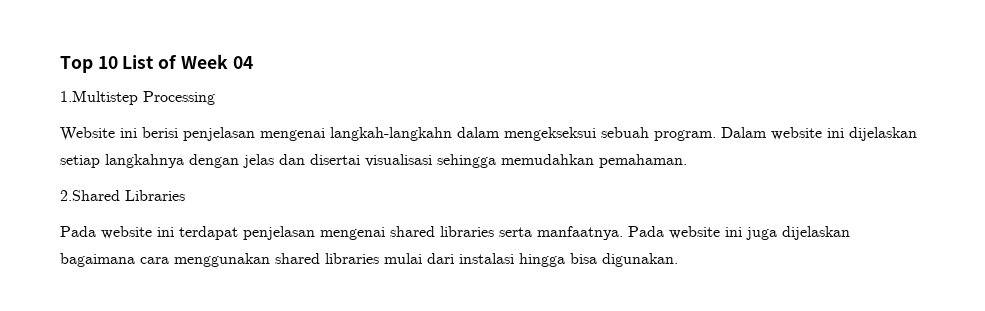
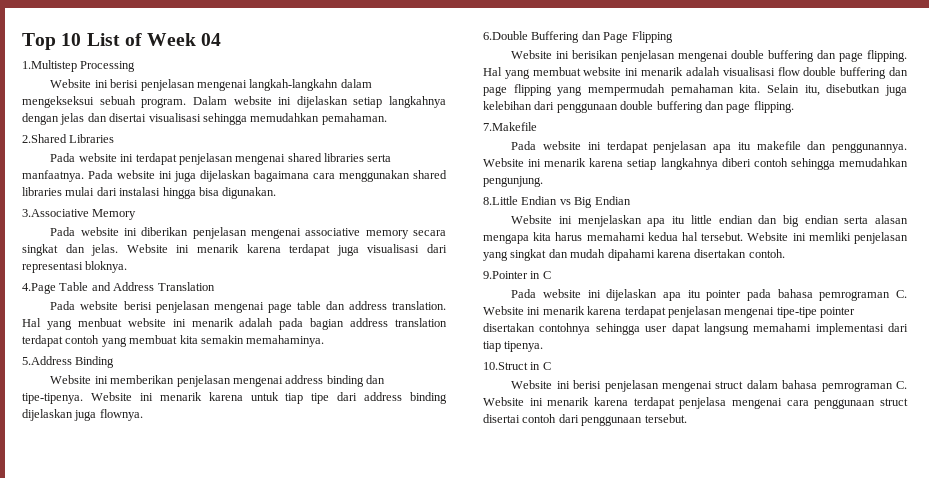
(678, 260) none -> [22,209,137,220] [50,227,447,239] [22,244,448,256] [22,261,128,273] [22,282,215,294] [50,301,446,313] [22,318,447,330] [22,335,325,347] [22,356,115,368] [50,375,386,387] [22,392,447,404] [22,409,143,421] [483,31,673,43] [511,50,907,62] [483,67,908,79] [483,84,907,96] [483,101,794,113] [483,122,537,131] [511,141,907,153] [483,158,908,170] [483,176,543,187] [483,196,631,208] [511,215,908,227] [483,232,908,244] [483,249,785,261] [483,271,551,279] [511,289,907,301] [483,306,855,318] [483,323,908,335] [483,341,544,352] [483,362,551,370] [511,380,907,392] [483,397,908,409] [483,414,687,426] // 3.Associative Memory // Pada website ini diberikan penjelasan mengenai associative memory secara singkat dan jelas. Website ini menarik karena terdapat juga visualisasi dari representasi bloknya. // 4.Page Table and Address Translation // Pada website berisi penjelasan mengenai page table dan address translation. Hal yang menbuat website ini menarik adalah pada bagian address translation terdapat contoh yang membuat kita semakin memahaminya. // 5.Address Binding // Website ini memberikan penjelasan mengenai address binding dan tipe-tipenya. Website ini menarik karena untuk tiap tipe dari address binding dijelaskan juga flownya. // 6.Double Buffering dan Page Flipping // Website ini berisikan penjelasan mengenai double buffering dan page flipping. Hal yang membuat website ini menarik adalah visualisasi flow double buffering dan page flipping yang mempermudah pemahaman kita. Selain itu, disebutkan juga kelebihan dari penggunaan double buffering dan page flipping. // 7.Makefile // Pada website ini terdapat penjelasan apa itu makefile dan penggunannya. Website ini menarik karena setiap langkahnya diberi contoh sehingga memudahkan pengunjung. // 8.Little Endian vs Big Endian // Website ini menjelaskan apa itu little endian dan big endian serta alasan mengapa kita harus memahami kedua hal tersebut. Website ini memliki penjelasan yang singkat dan mudah dipahami karena disertakan contoh. // 9.Pointer in C // Pada website ini dijelaskan apa itu pointer pada bahasa pemrograman C. Website ini menarik karena terdapat penjelasan mengenai tipe-tipe pointer disertakan contohnya sehingga user dapat langsung memahami implementasi dari tiap tipenya. // 10.Struct in C // Website ini berisi penjelasan mengenai struct dalam bahasa pemrograman C. Website ini menarik karena terdapat penjelasa mengenai cara penggunaan struct disertai contoh dari penggunaan tersebut.

